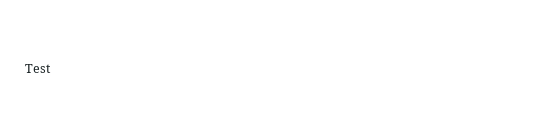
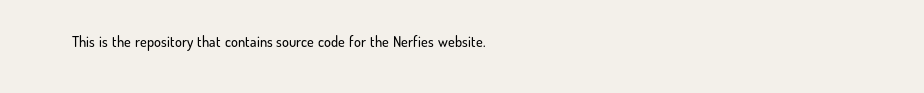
[25,64,51,73] Test -> [72,35,487,51] This is the repository that contains source code for the Nerfies website.

